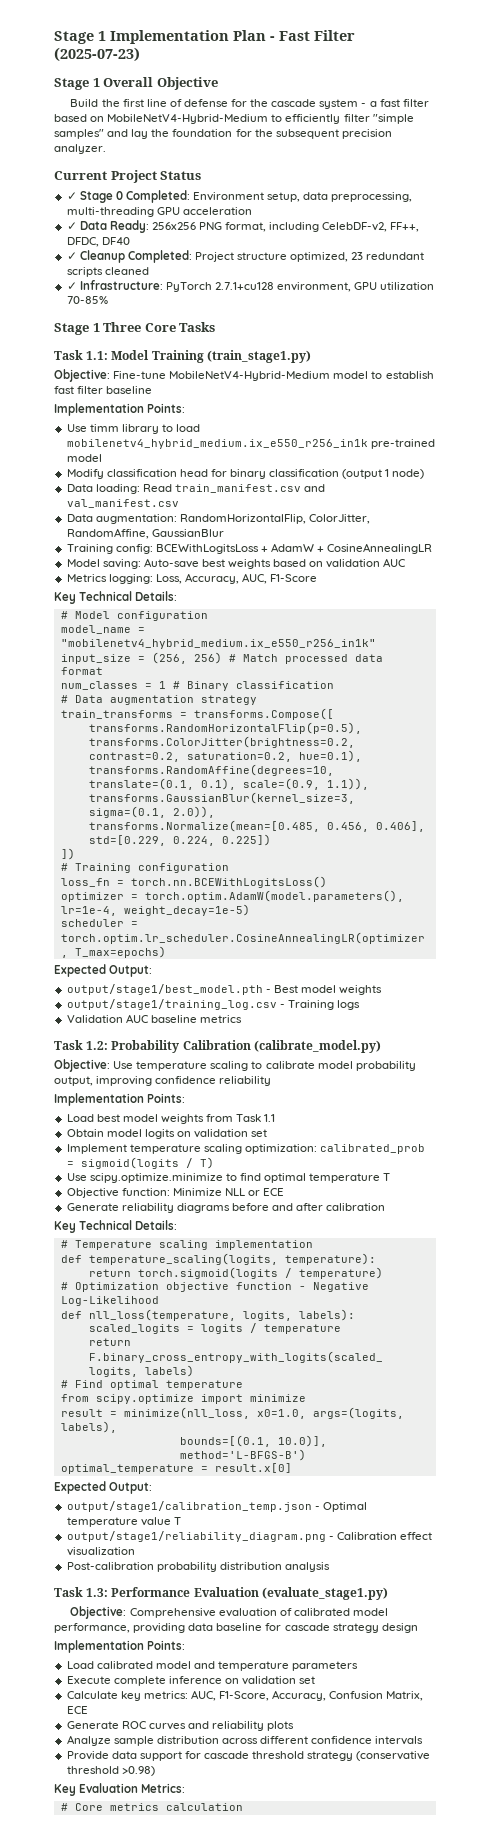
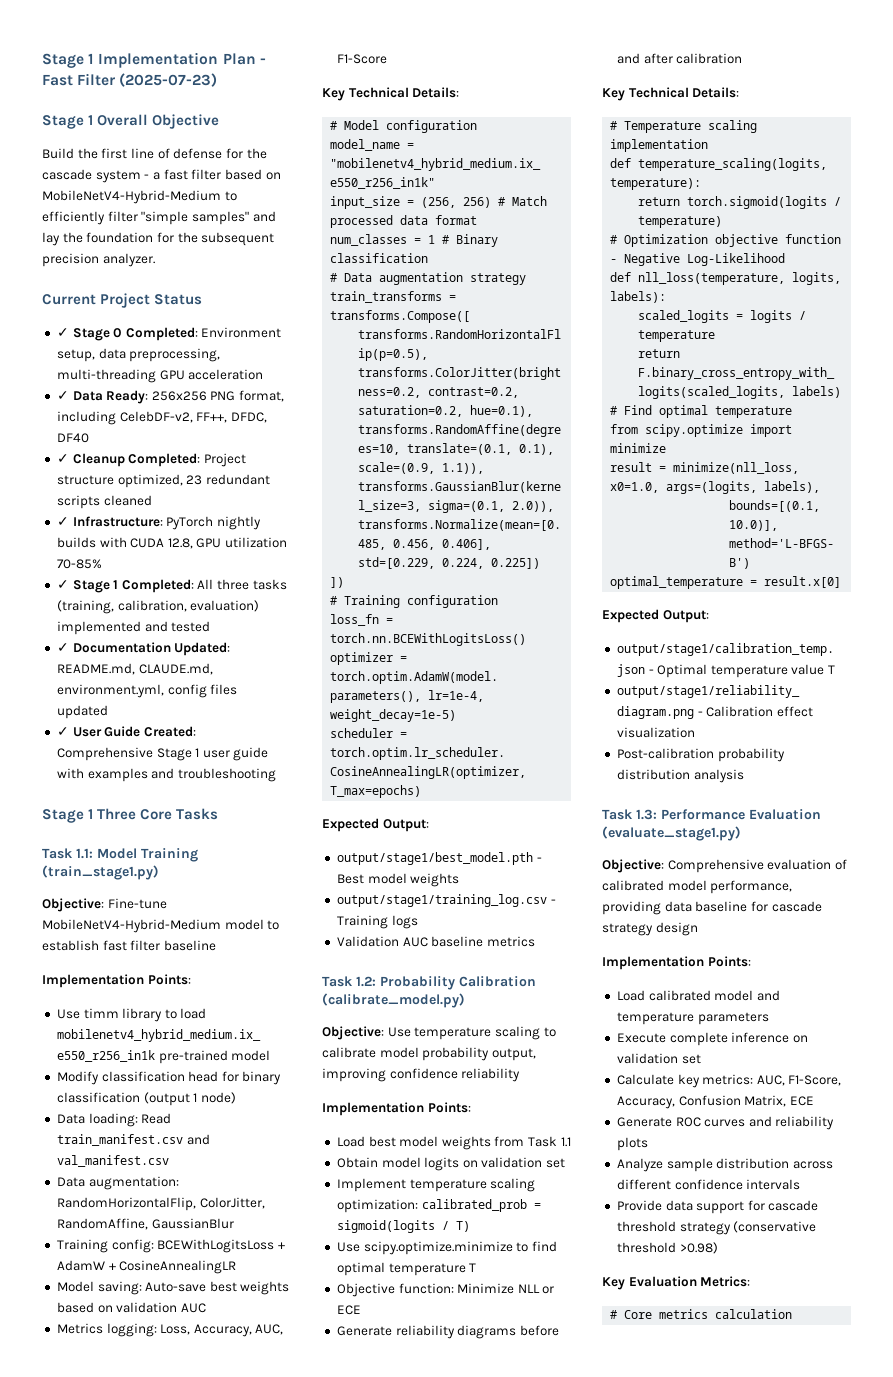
[214,282,435,292] [66,296,108,304] 2.7.1+cu128 environment, GPU utilization 70-85% -> [216,516,261,530] [56,537,288,549] [56,559,102,569] [56,579,287,593] [56,600,260,614] [56,621,211,635] [56,642,231,656] [56,663,213,675] [56,684,238,698] [56,705,108,719] [56,726,196,737] [56,747,269,761] [56,768,276,782] nightly builds with CUDA 12.8, GPU utilization 70-85% // ✓ Stage 1 Completed: All three tasks (training, calibration, evaluation) implemented and tested // ✓ Documentation Updated: README.md, CLAUDE.md, environment.yml, config files updated // ✓ User Guide Created: Comprehensive Stage 1 user guide with examples and troubleshooting

